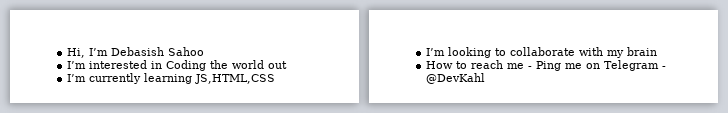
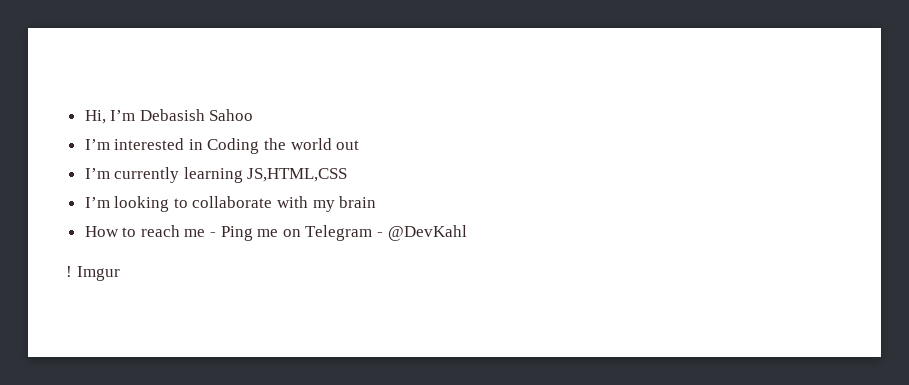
(486, 78) none -> [66,266,120,281] // ! Imgur

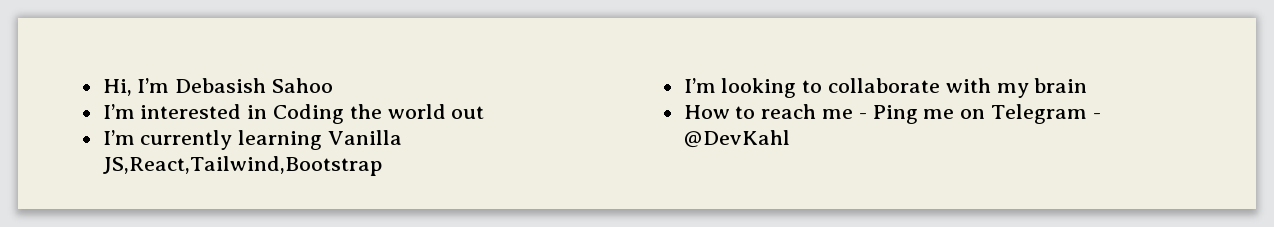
[247,168,348,182] JS,HTML,CSS -> [328,130,403,145] [102,156,383,176] Vanilla JS,React,Tailwind,Bootstrap
[66,266,120,281] // ! Imgur -> (790, 139) none

